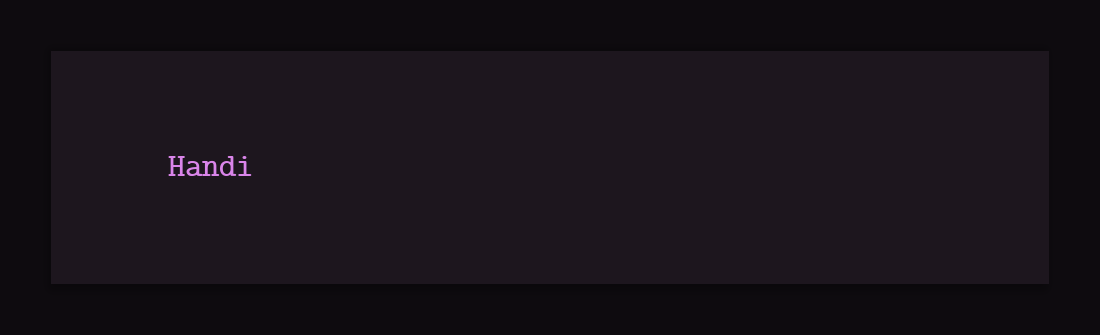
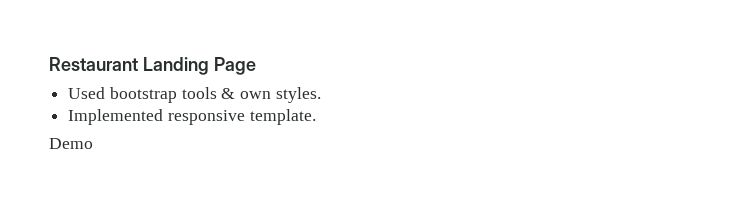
[168,156,253,177] Handi -> [49,57,256,75] [68,87,321,103] [68,109,316,125] [49,138,93,149] Restaurant Landing Page // Used bootstrap tools & own styles. // Implemented responsive template. // Demo

